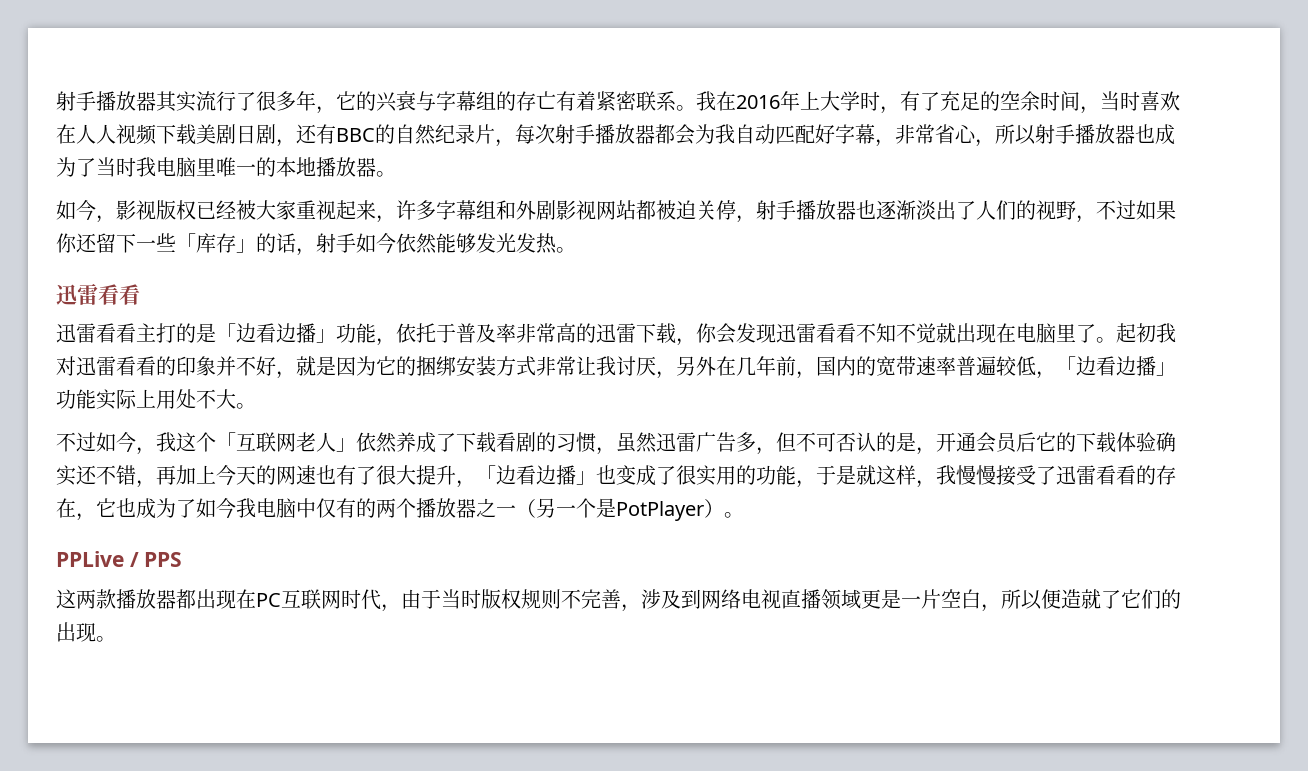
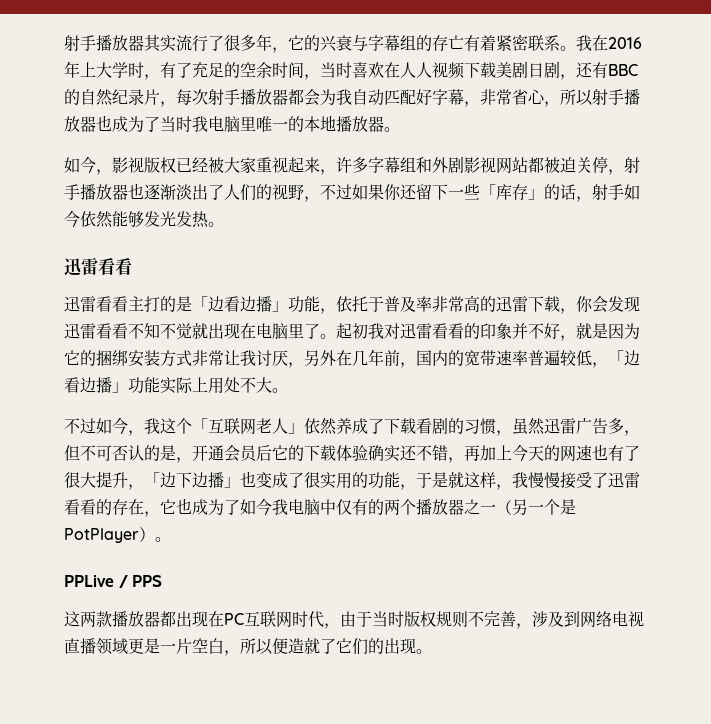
[516,465,536,485] 看 -> [176,472,192,488] 下

